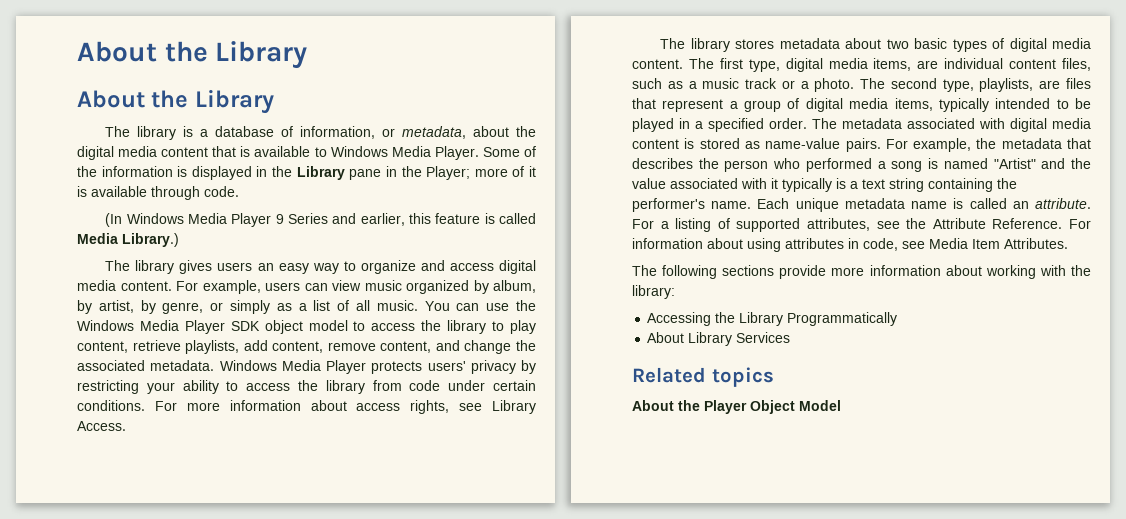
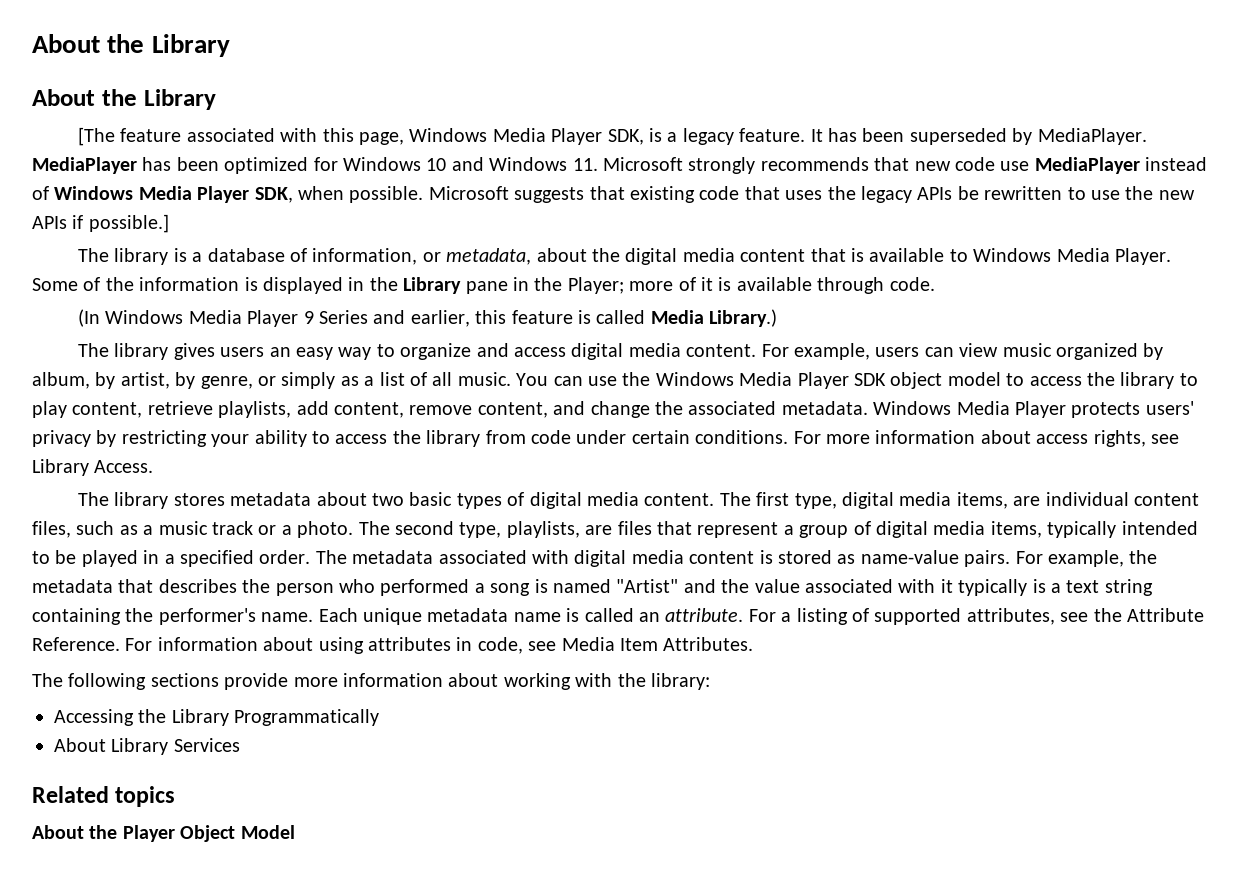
(274, 101) none -> [77,127,1147,146] [32,157,1208,174] [32,186,1195,203] [32,214,169,233] // [The feature associated with this page, Windows Media Player SDK, is a legacy feature. It has been superseded by MediaPlayer. MediaPlayer has been optimized for Windows 10 and Windows 11. Microsoft strongly recommends that new code use MediaPlayer instead of Windows Media Player SDK, when possible. Microsoft suggests that existing code that uses the legacy APIs be rewritten to use the new APIs if possible.]

